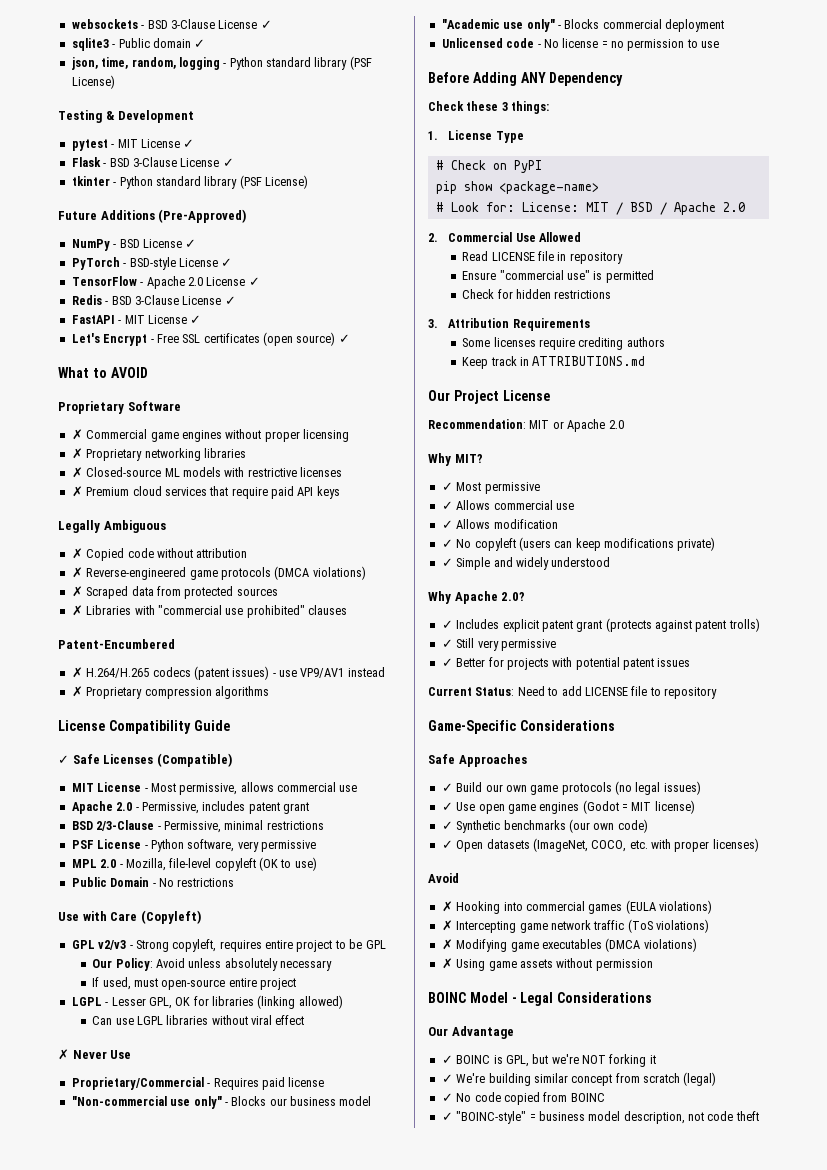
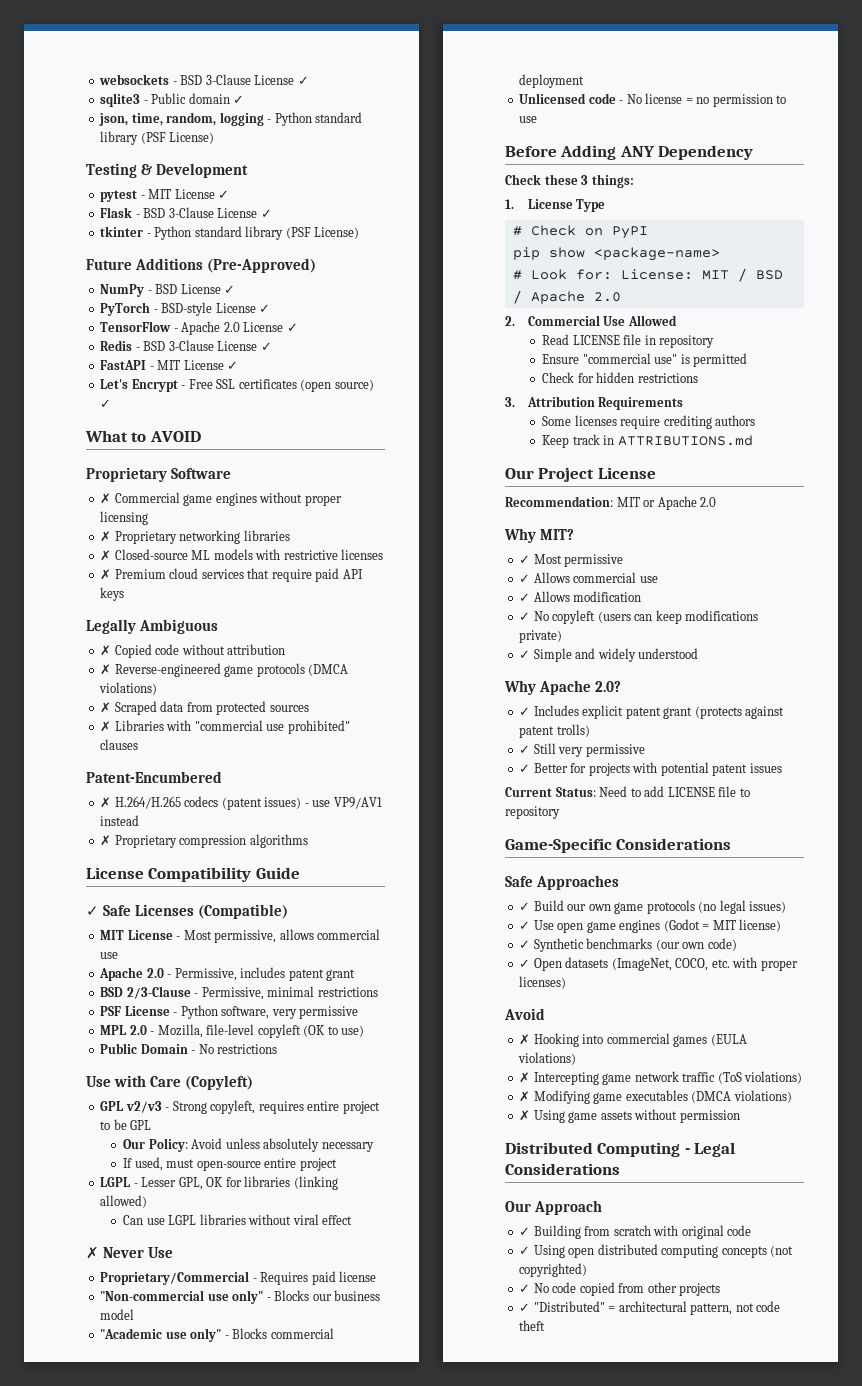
[428,992,508,1003] BOINC Model -> [505,1142,681,1157] Distributed Computing
[451,1026,514,1039] [441,1054,656,1067] [441,1072,717,1086] Advantage // ✓ BOINC is GPL, but we're NOT forking it // ✓ We're building similar concept from scratch (legal) -> [533,1200,602,1215] [519,1225,752,1239] [519,1244,794,1258] [519,1263,588,1277] Approach // ✓ Building from scratch with original code // ✓ Using open distributed computing concepts (not copyrighted)
[570,1093,605,1102] [441,1111,685,1124] BOINC // ✓ "BOINC-style" = business model description, -> [647,1282,721,1296] [519,1301,733,1315] other projects // ✓ "Distributed" = architectural pattern,

